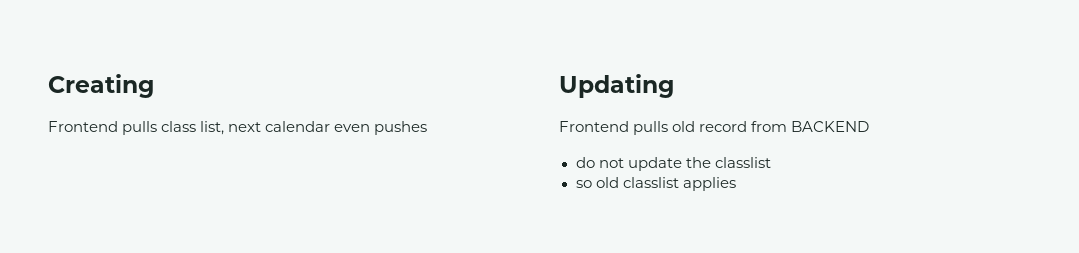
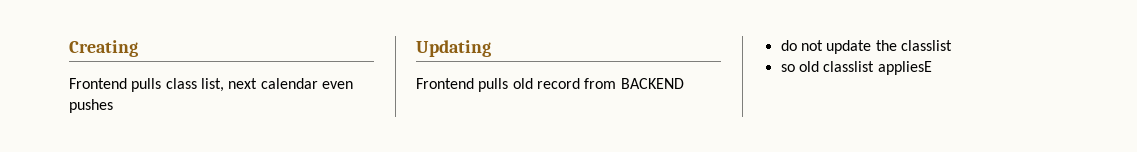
[682,177,736,191] applies -> [877,61,932,75] appliesE

